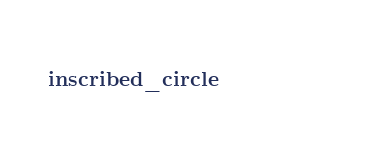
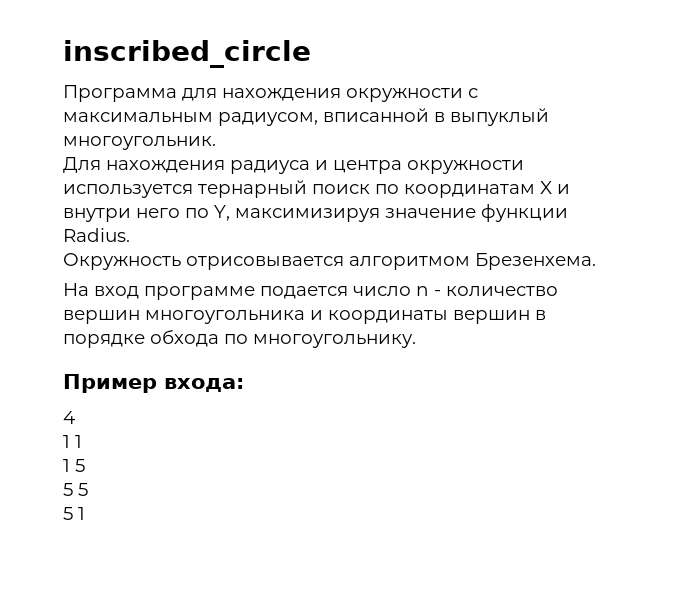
(219, 81) none -> [63,85,478,102] [63,108,549,126] [63,136,216,150] [63,157,524,174] [63,180,570,198] [63,204,568,222] [63,228,130,242] [63,253,596,270] [63,283,558,300] [63,310,546,324] [63,330,416,348] [63,374,244,393] [63,411,75,424] [63,435,82,448] [63,459,85,472] [63,483,88,496] [63,507,85,520] // Программа для нахождения окружности с максимальным радиусом, вписанной в выпуклый многоугольник. // Для нахождения радиуса и центра окружности используется тернарный поиск по координатам X и внутри него по Y, максимизируя значение функции Radius. // Окружность отрисовывается алгоритмом Брезенхема. // На вход программе подается число n - количество вершин многоугольника и координаты вершин в порядке обхода по многоугольнику. // Пример входа: // 4 // 1 1 // 1 5 // 5 5 // 5 1

